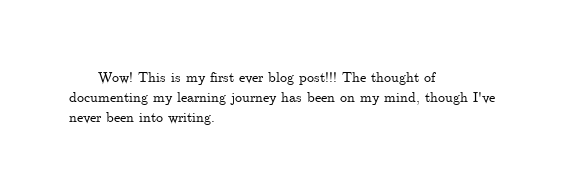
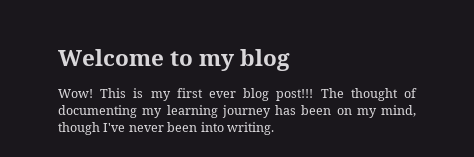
(97, 78) none -> [58,49,291,71] Welcome to my blog //

